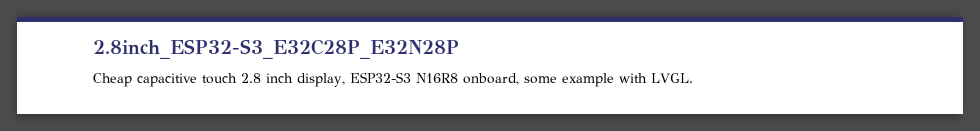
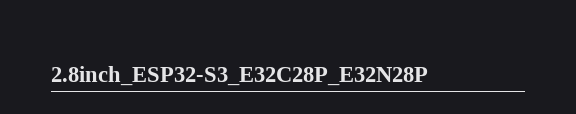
[93,72,693,87] // Cheap capacitive touch 2.8 inch display, ESP32-S3 N16R8 onboard, some example with LVGL. -> (428, 76) none

